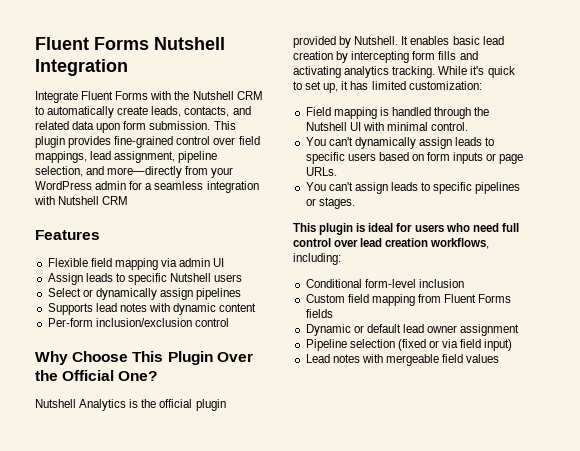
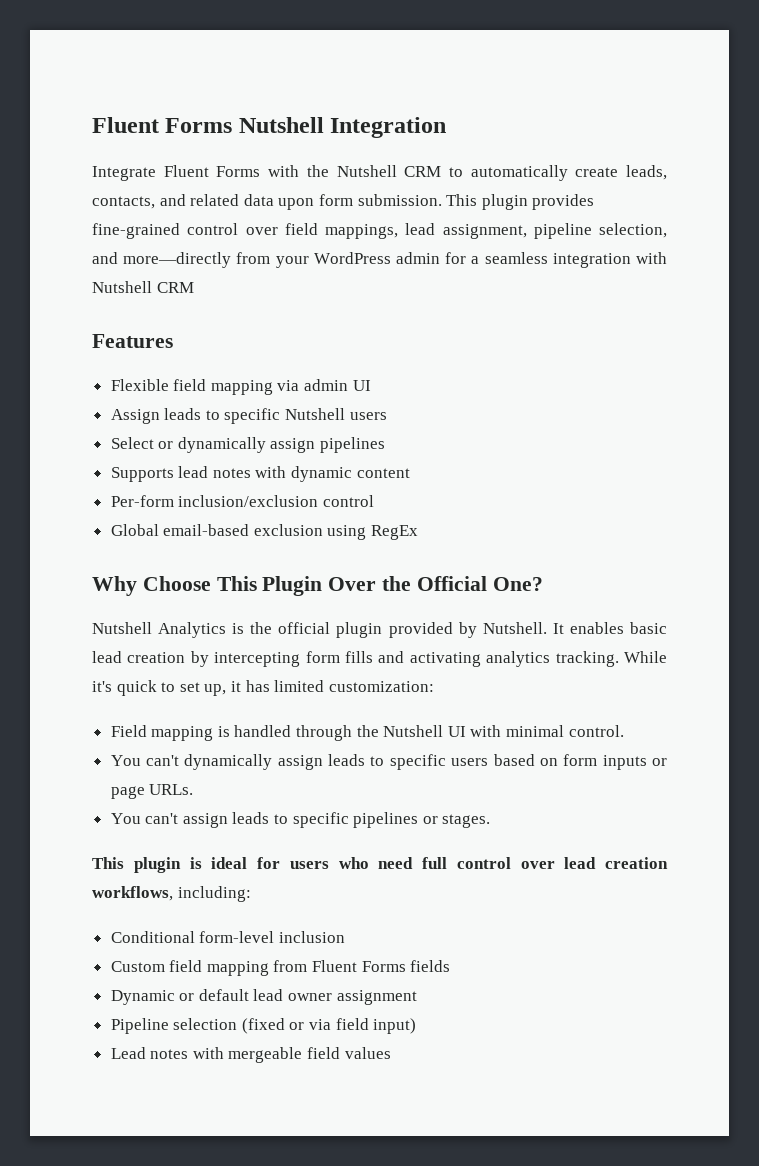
(229, 322) none -> [110,524,419,540] // Global email-based exclusion using RegEx

